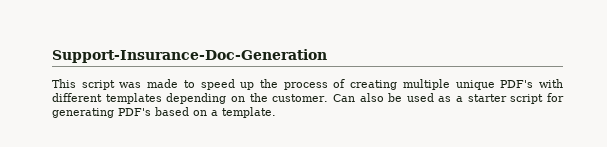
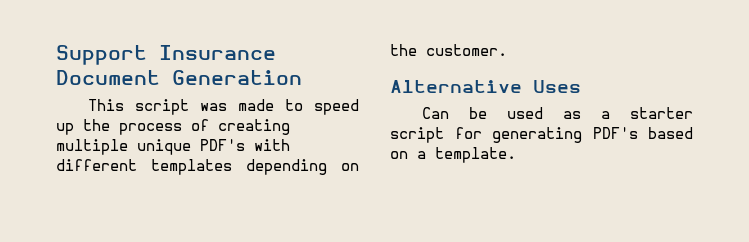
[52,49,327,63] Support-Insurance-Doc-Generation -> [56,45,276,65] [56,70,302,85] Support Insurance Document Generation
[332,93,384,102] Can also -> [390,80,581,93] [421,107,449,119] // Alternative Uses // Can

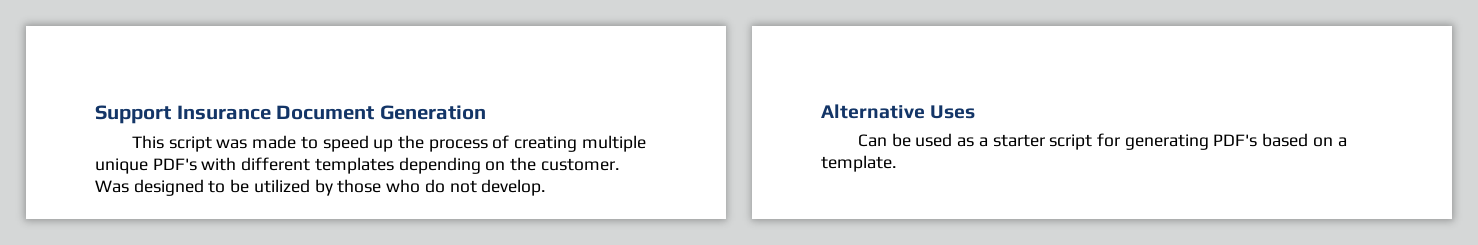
(507, 50) none -> [95,179,546,196] Was designed to be utilized by those who do not develop.

